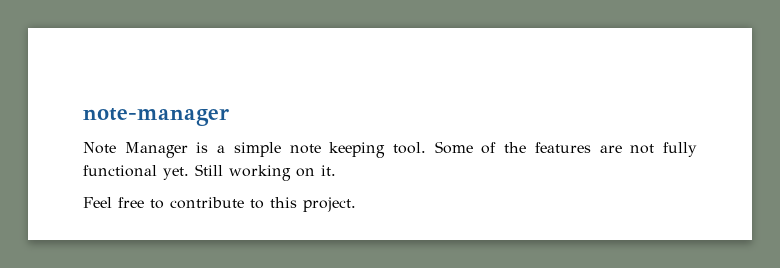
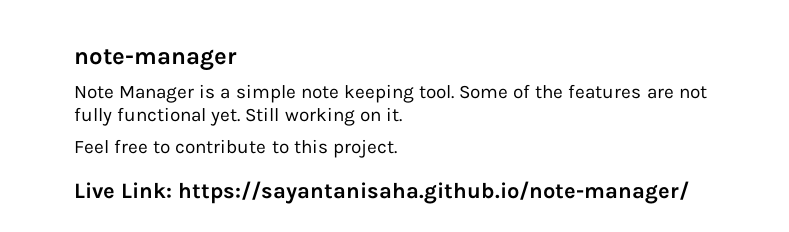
(356, 204) none -> [74,181,689,204] // Live Link: https://sayantanisaha.github.io/note-manager/

